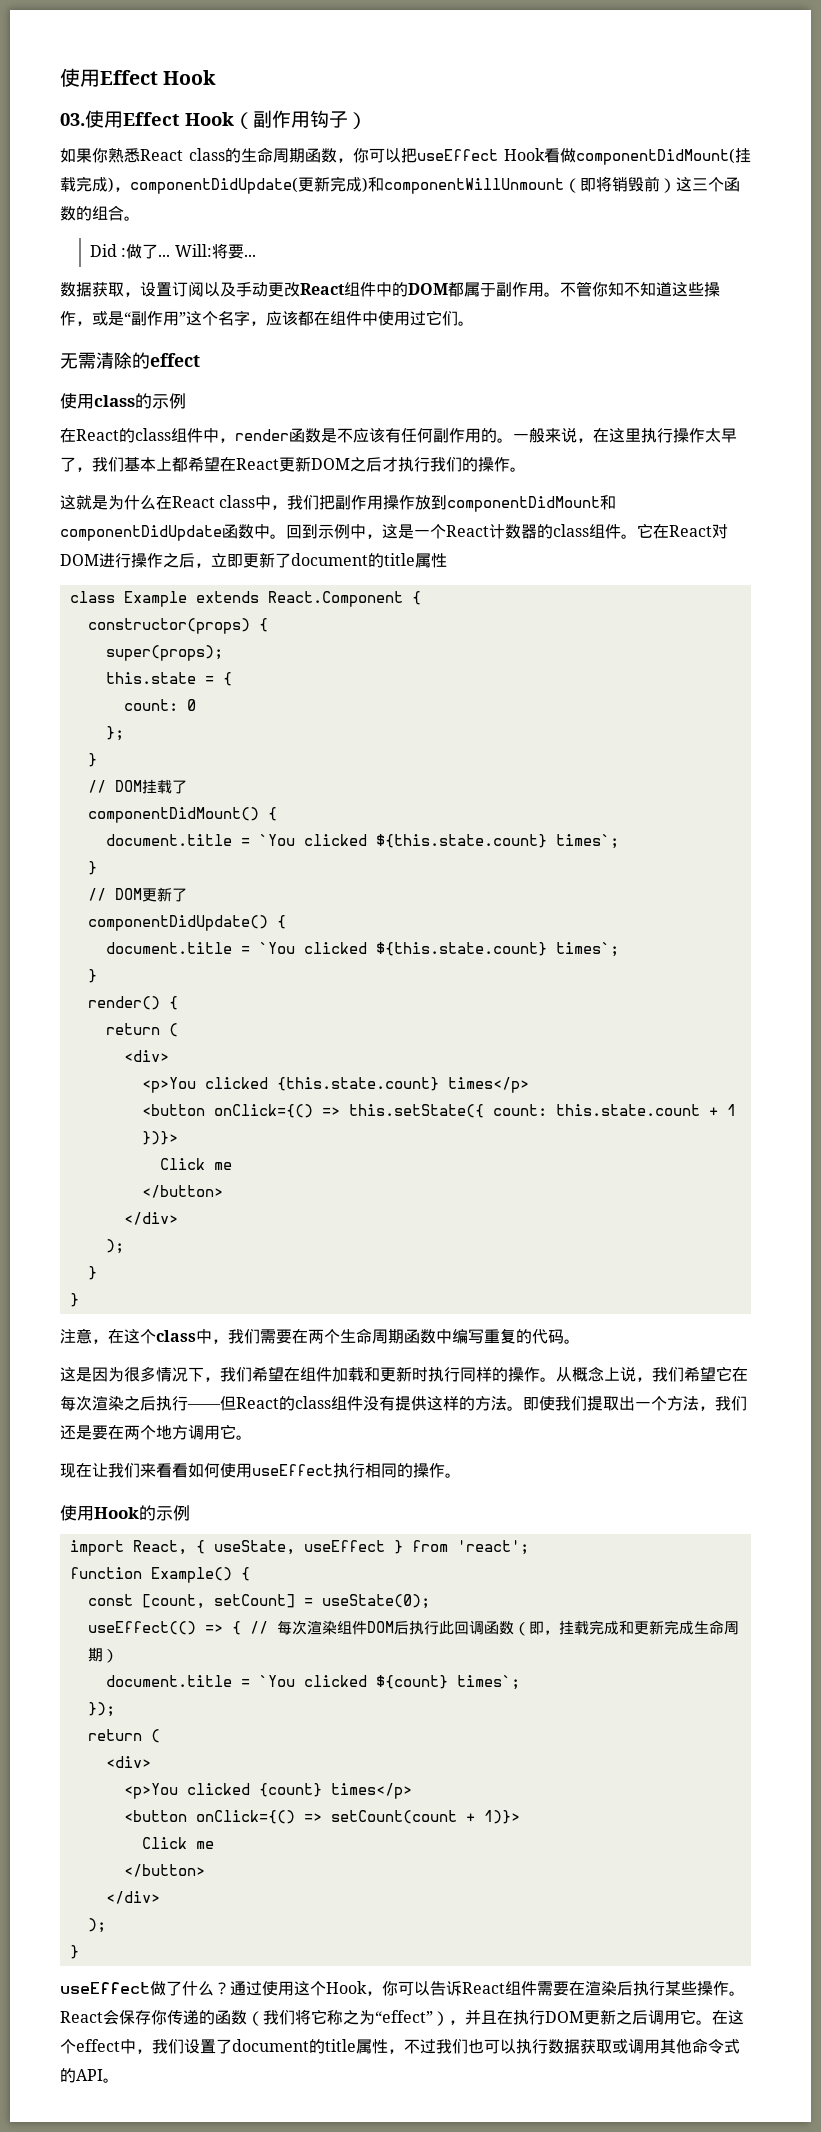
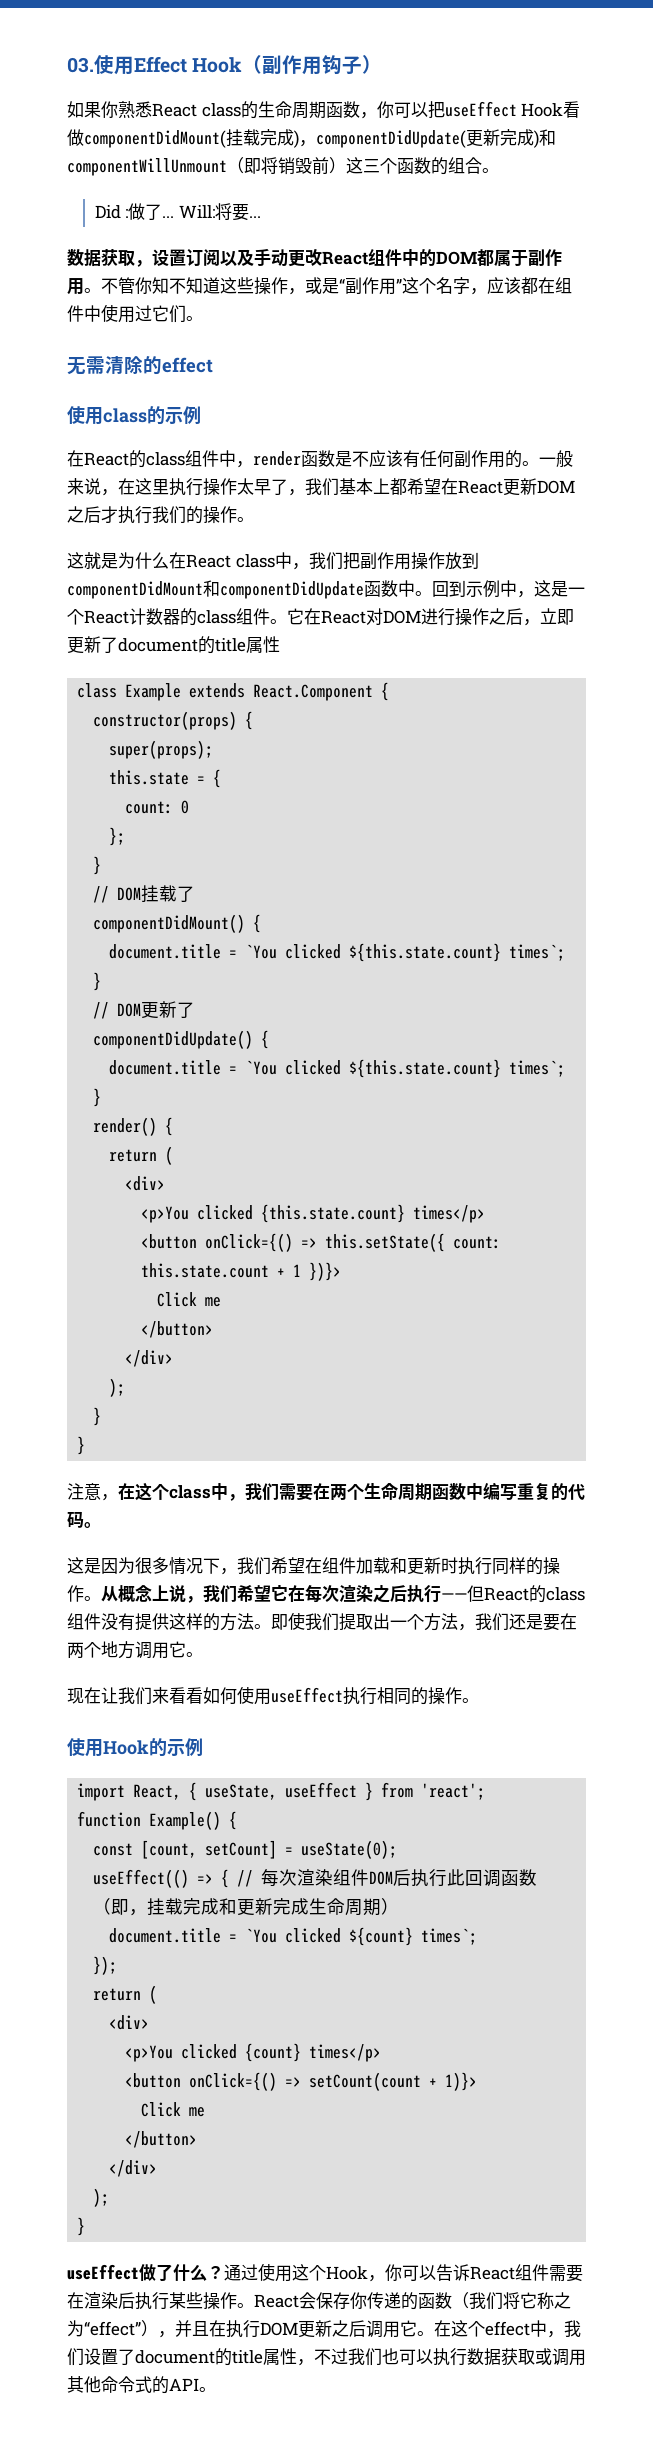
[60,68,217,87] 使用Effect Hook // -> (67, 65) none

